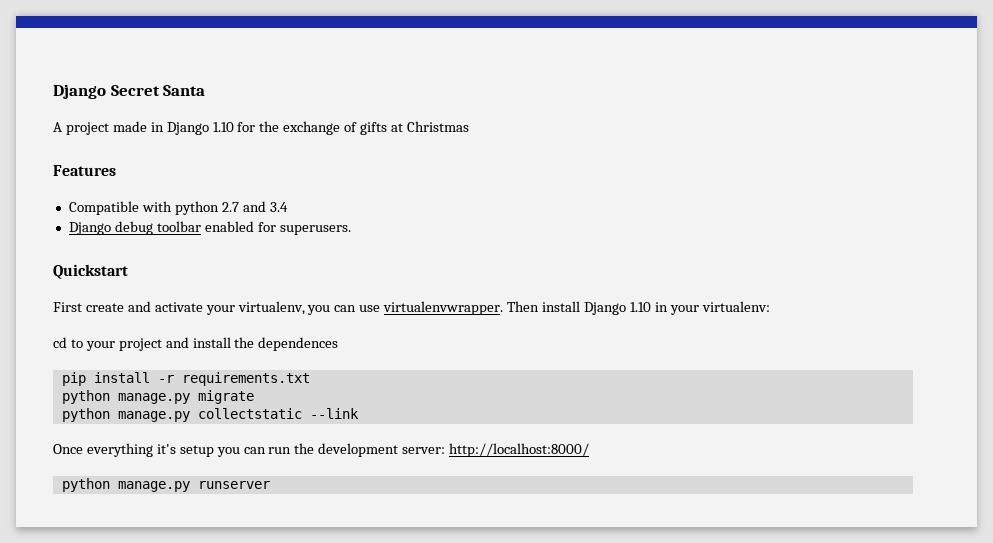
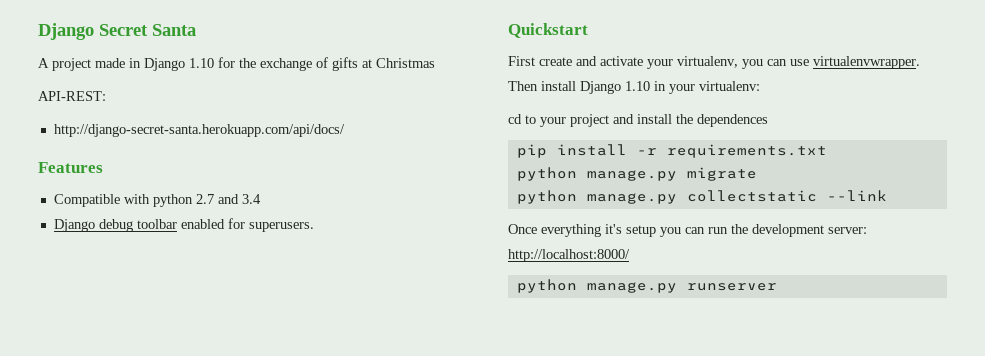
(469, 126) none -> [38,91,106,101] [53,124,345,137] // API-REST: // http://django-secret-santa.herokuapp.com/api/docs/

